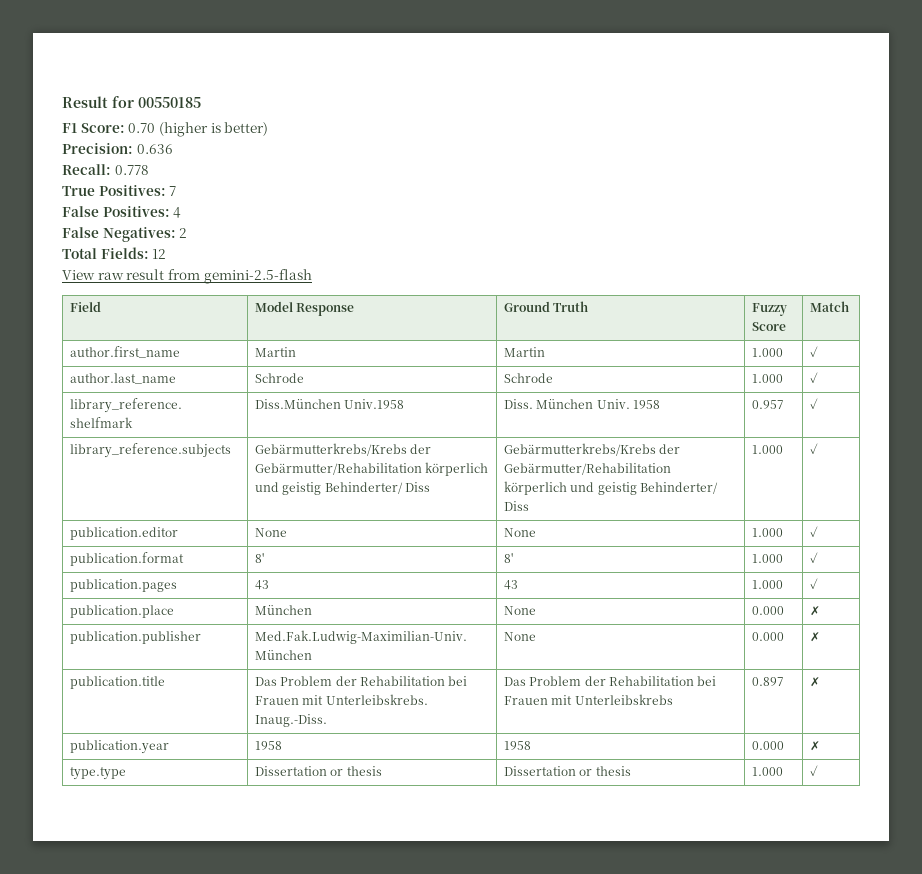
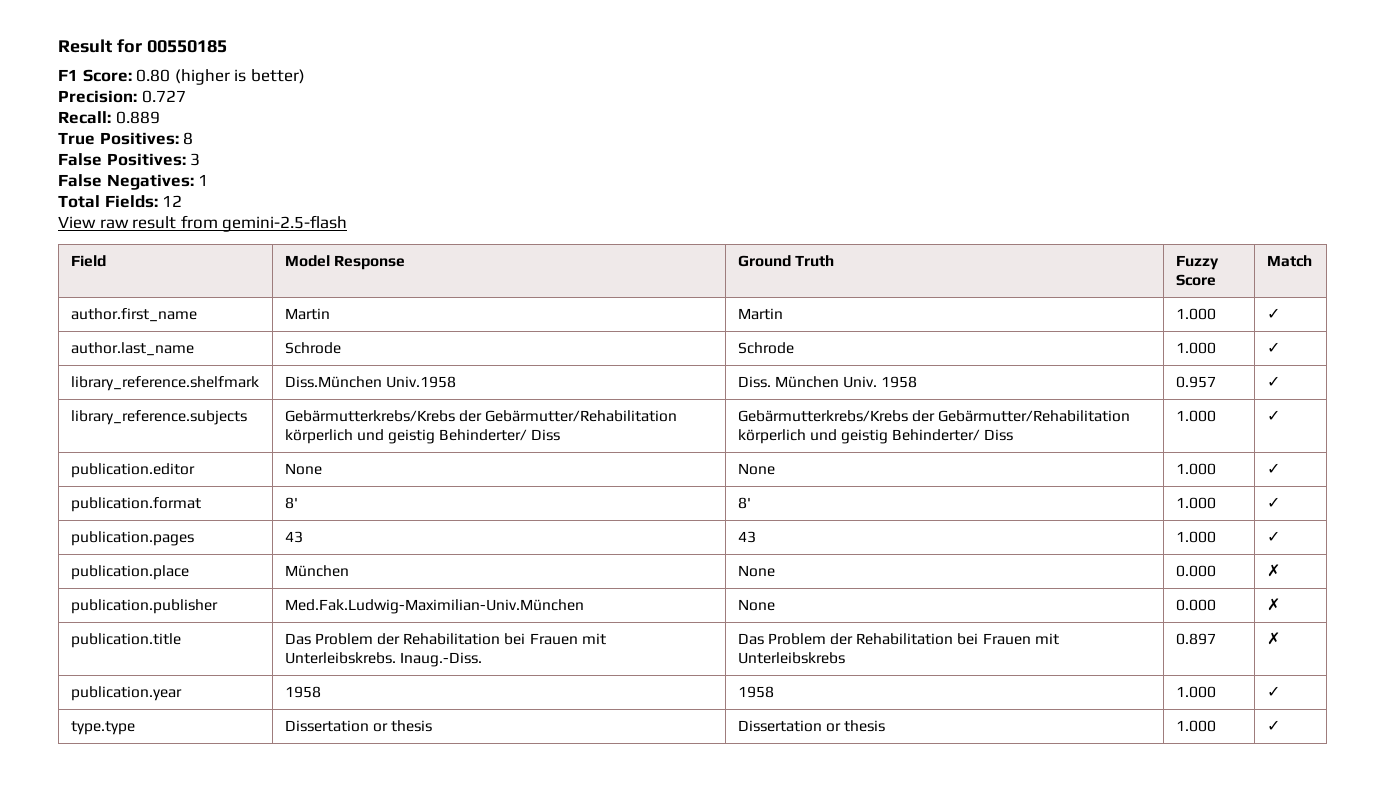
[128,123,156,133] 0.70 -> [136,69,171,82] 0.80
[136,144,173,154] 0.636 -> [141,90,186,103] 0.727
[114,165,149,175] 0.778 -> [115,111,160,124] 0.889
[169,186,177,196] 7 -> [183,132,194,145] 8
[173,207,182,218] 4 -> [190,153,201,166] 3
[179,228,188,238] 2 -> [198,174,209,186] 1
[752,741,785,750] [810,741,821,751] 0.000 | ✗ -> [1175,686,1216,698] [1266,686,1280,697] 1.000 | ✓

